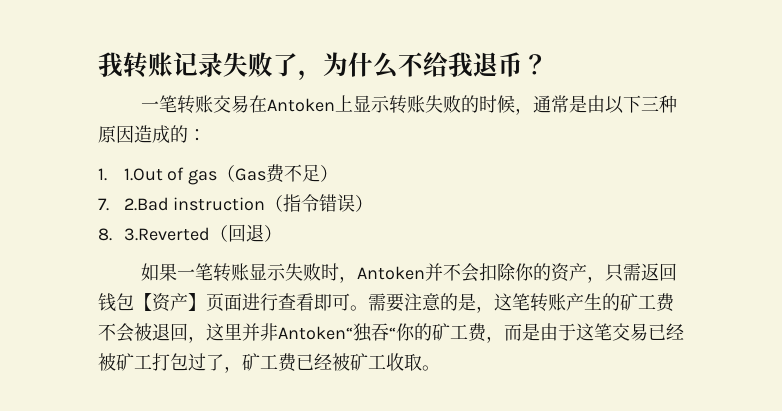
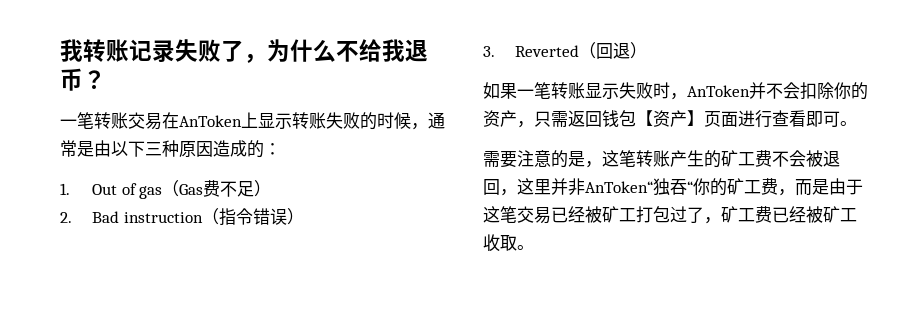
[266,98,335,112] Antoken -> [179,115,242,127] AnToken
[123,168,163,181] 1.Out -> [92,184,118,195] Out
[98,197,169,211] 7. 2.Bad -> [60,211,120,223] 2. Bad
[98,227,210,241] 8. 3.Reverted -> [483,45,580,57] 3. Reverted
[356,266,425,280] Antoken -> [687,85,750,97] AnToken
(368, 308) none -> (857, 123) //
[278,326,353,340] Antoken“ -> [585,181,653,193] AnToken“

